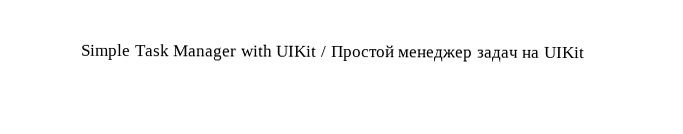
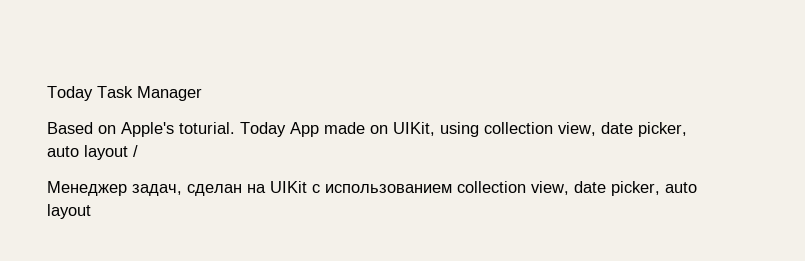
[81,43,131,61] Simple -> [47,86,93,101] Today
[240,44,585,62] with UIKit / Простой менеджер задач на UIKit -> [47,122,687,137] [47,145,138,160] [47,181,697,196] [47,204,91,219] // Based on Apple's toturial. Today App made on UIKit, using collection view, date picker, auto layout / // Менеджер задач, сделан на UIKit с использованием collection view, date picker, auto layout

